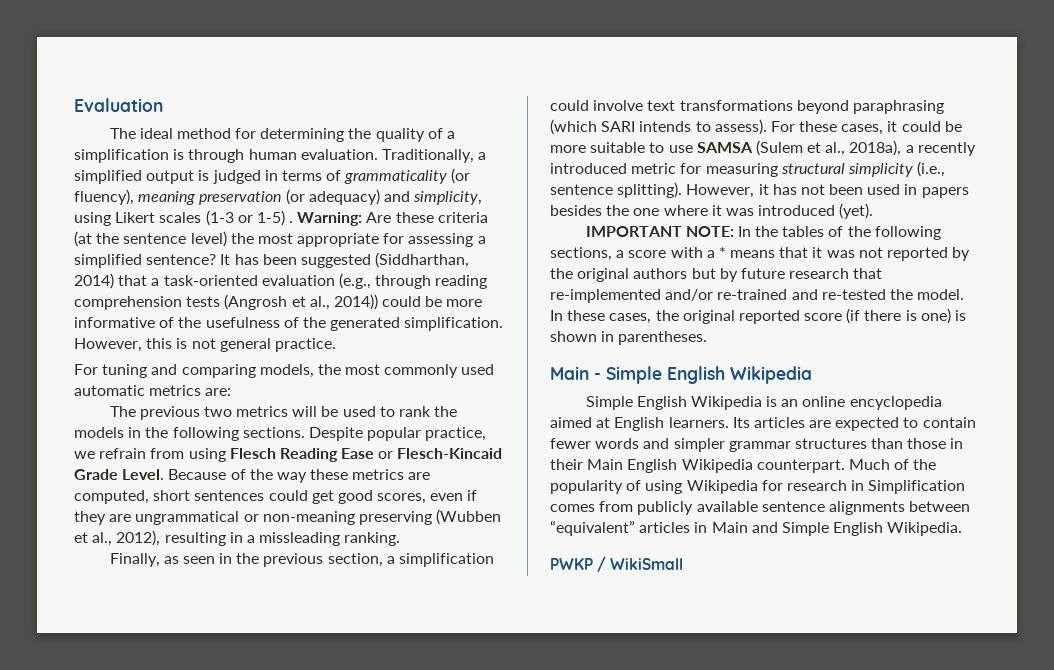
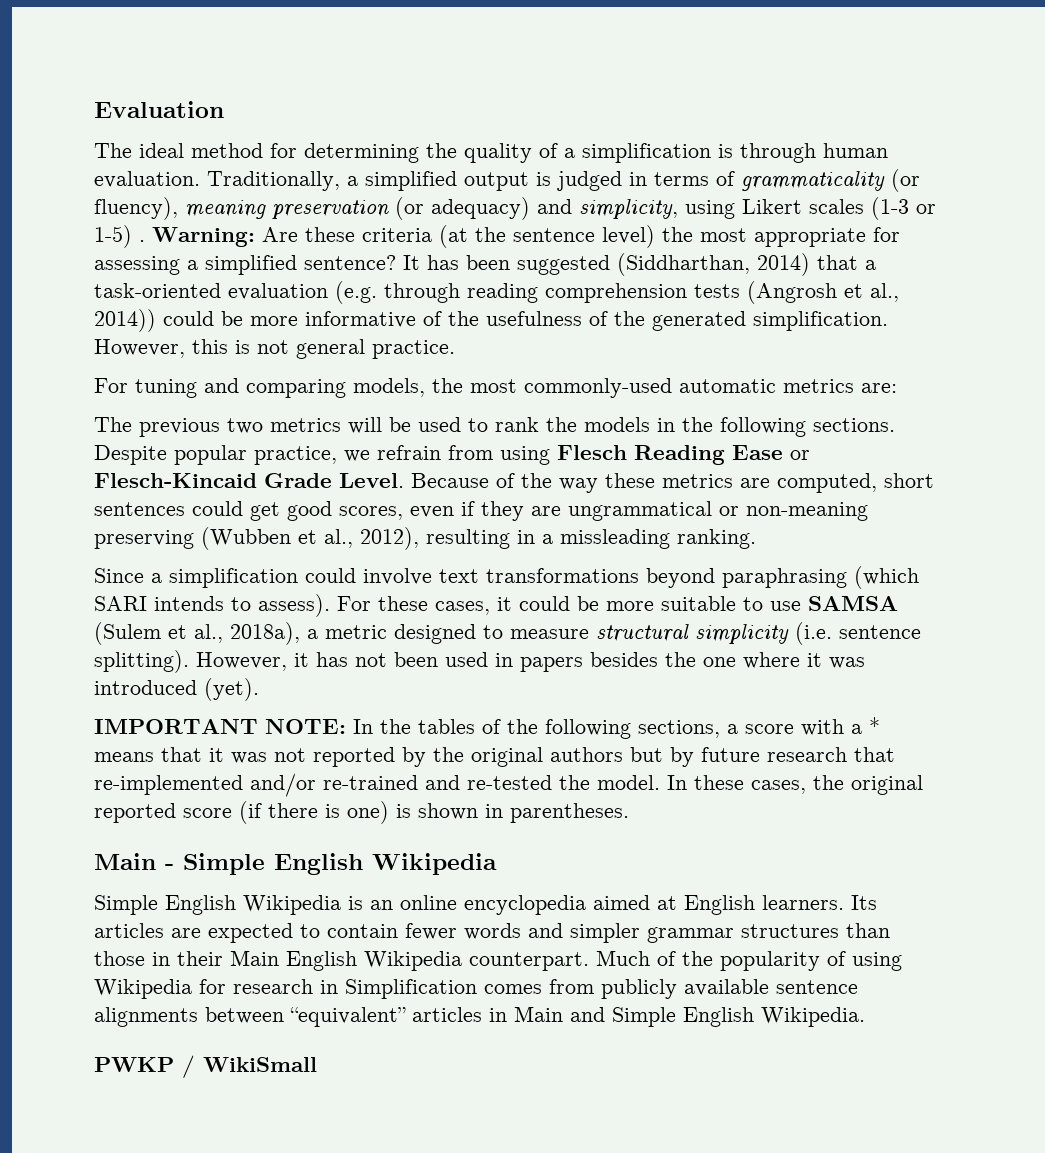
[338,273,371,289] (e.g., -> [335,281,377,304] (e.g.
[384,364,495,378] commonly used -> [524,378,672,398] commonly-used
[109,553,383,567] Finally, as seen in the previous section, -> [94,568,144,583] Since
[917,142,976,156] [550,163,778,177] recently introduced metric for measuring -> [325,624,589,644] metric designed to measure
[917,161,946,177] (i.e., -> [795,622,832,645] (i.e.

